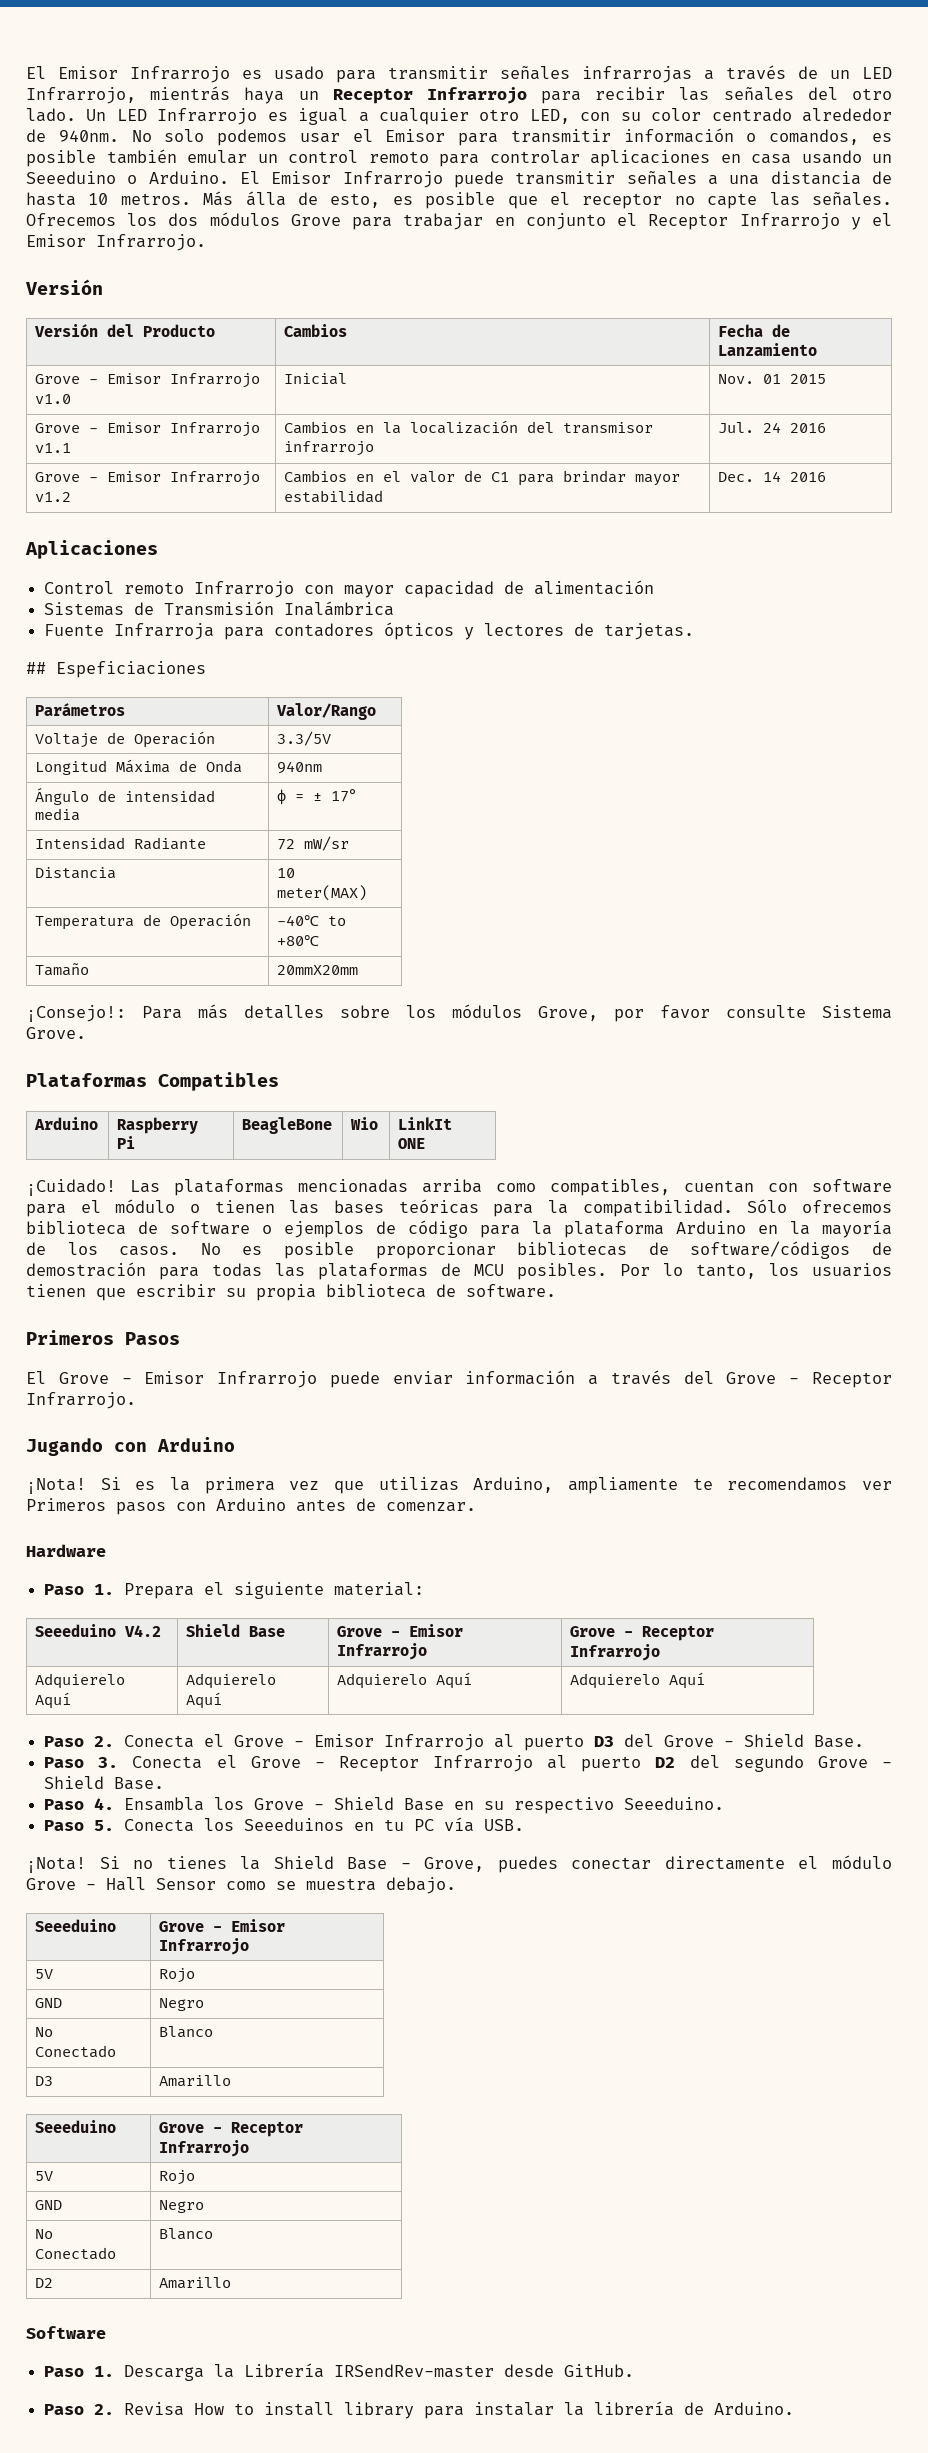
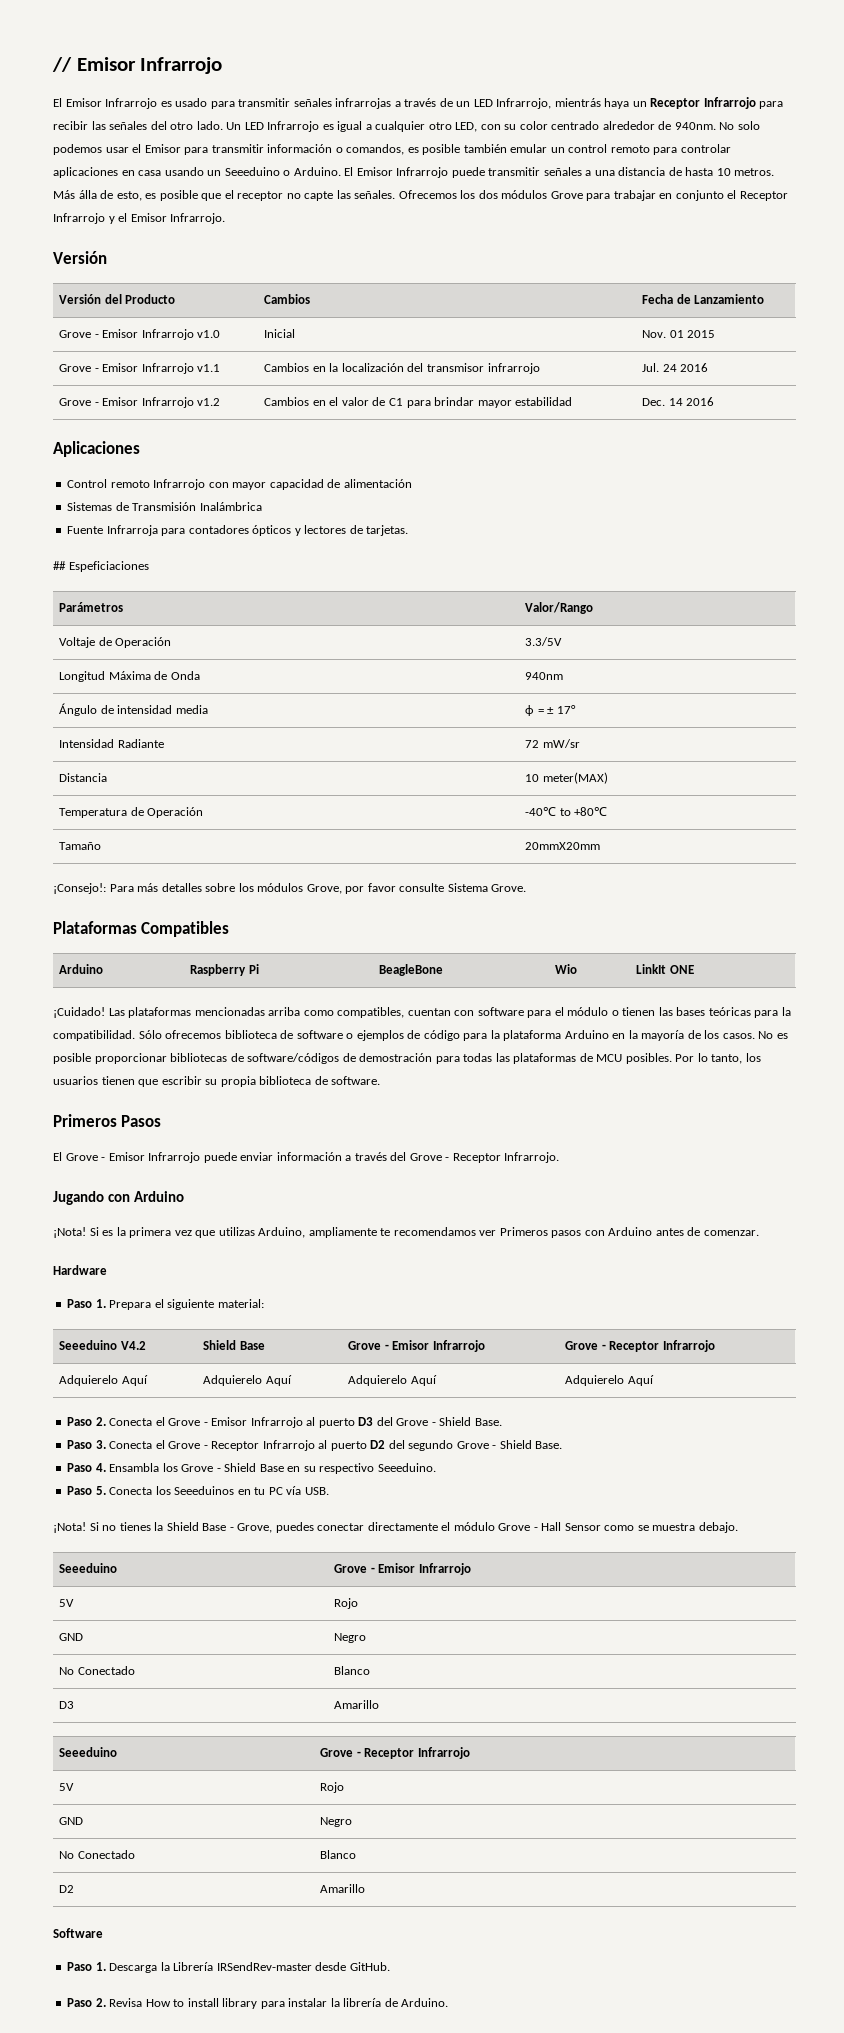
(26, 72) none -> [52,57,223,74] // Emisor Infrarrojo //

